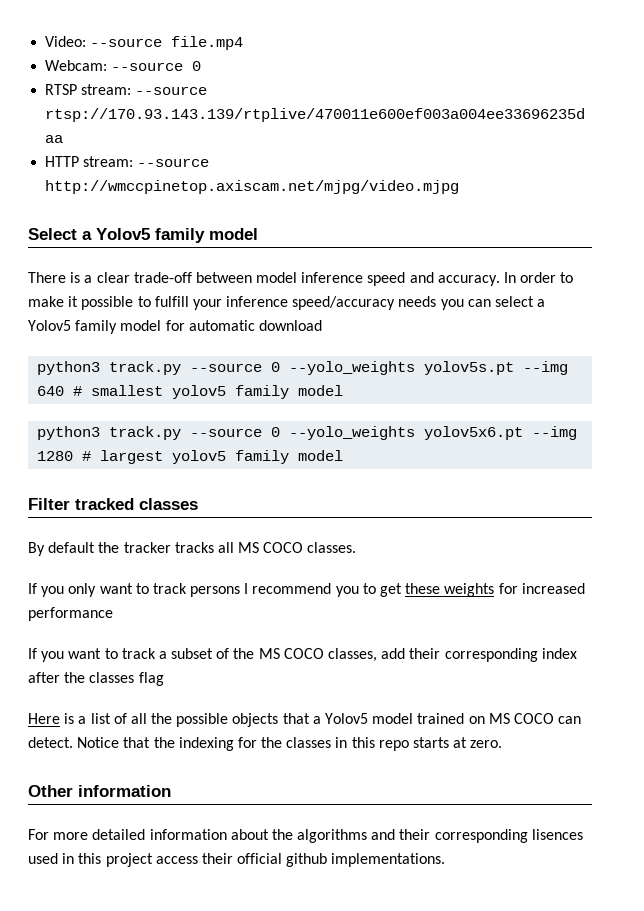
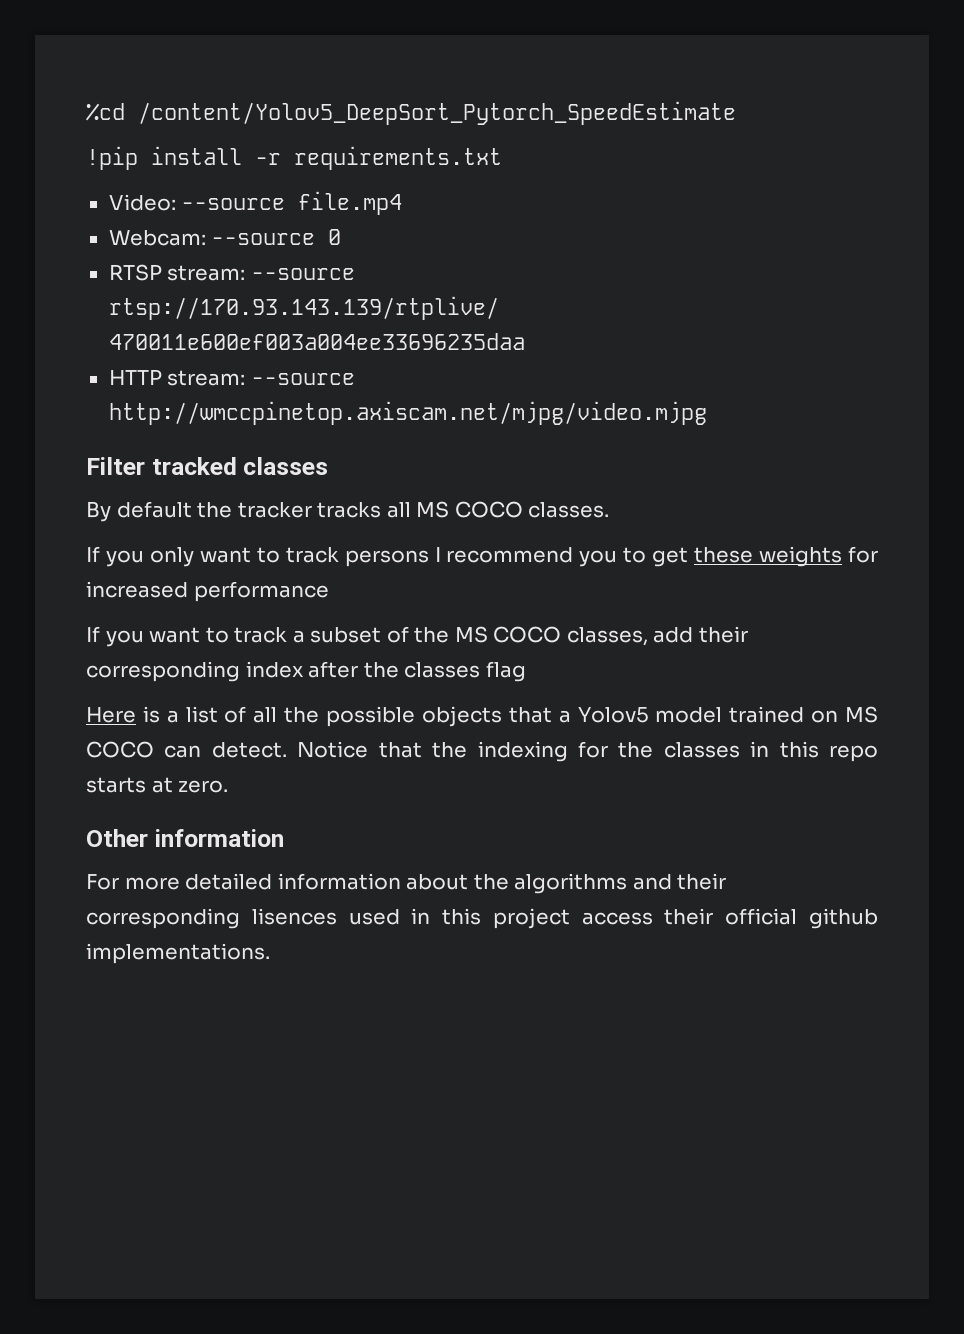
(45, 41) none -> [86,101,736,125] [86,146,502,170] %cd /content/Yolov5_DeepSort_Pytorch_SpeedEstimate // !pip install -r requirements.txt //
[28,228,258,243] [28,272,574,286] [28,296,546,310] [28,320,322,334] [37,361,569,375] [37,385,344,399] [37,426,578,440] [37,450,344,464] // Select a Yolov5 family model // There is a clear trade-off between model inference speed and accuracy. In order to make it possible to fulfill your inference speed/accuracy needs you can select a Yolov5 family model for automatic download // python3 track.py --source 0 --yolo_weights yolov5s.pt --img 640 # smallest yolov5 family model // python3 track.py --source 0 --yolo_weights yolov5x6.pt --img 1280 # largest yolov5 family model -> (707, 413) none

